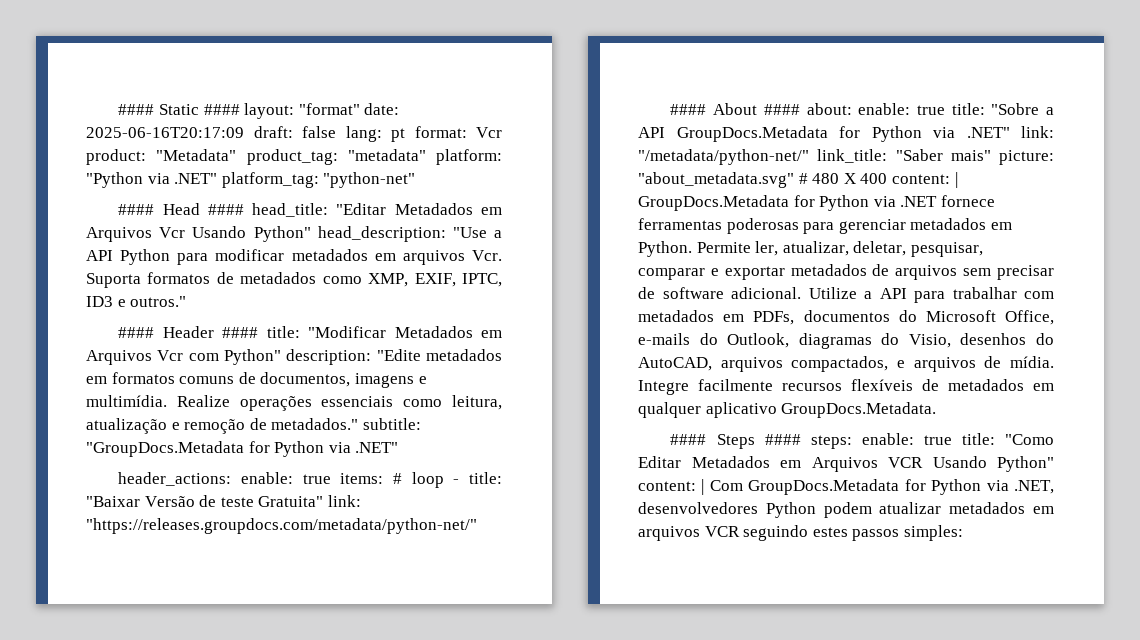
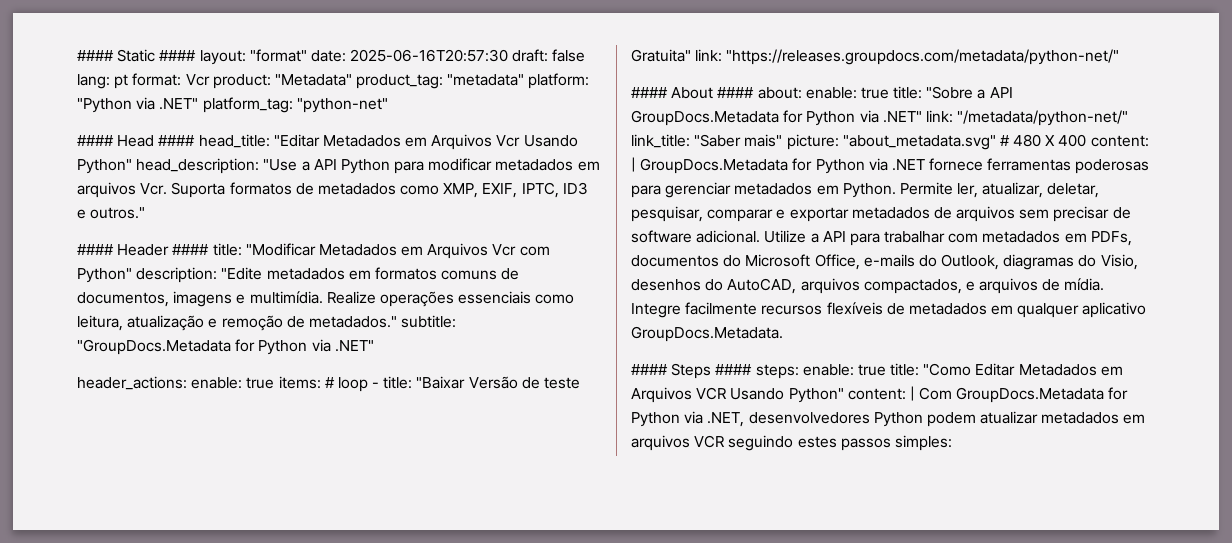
[86,127,244,138] 2025-06-16T20:17:09 -> [350,49,509,62] 2025-06-16T20:57:30

